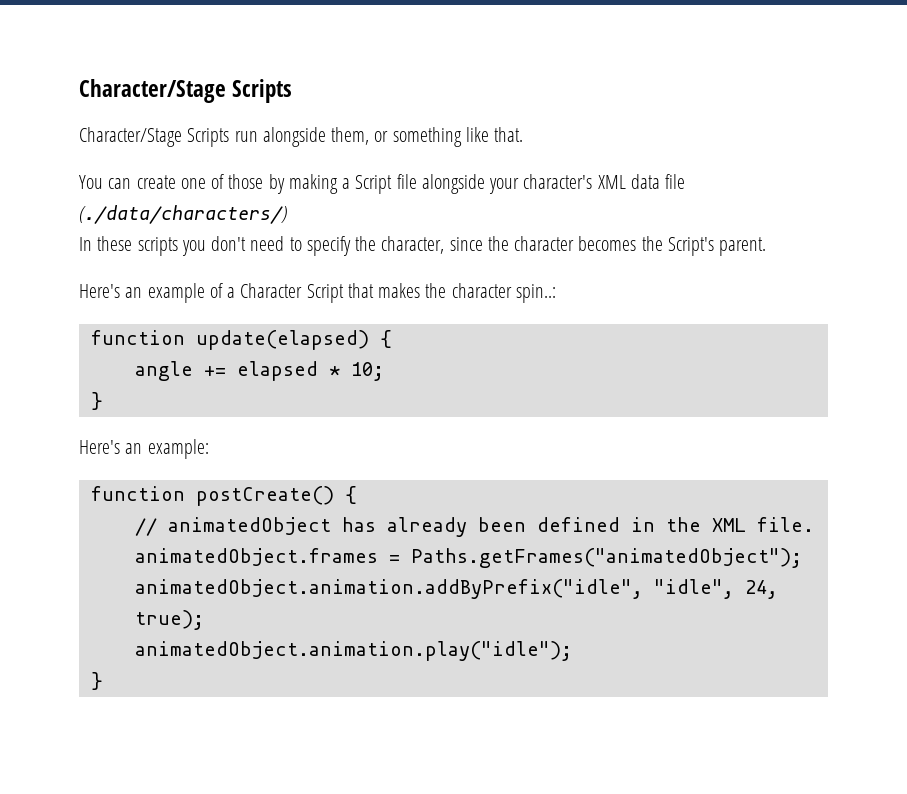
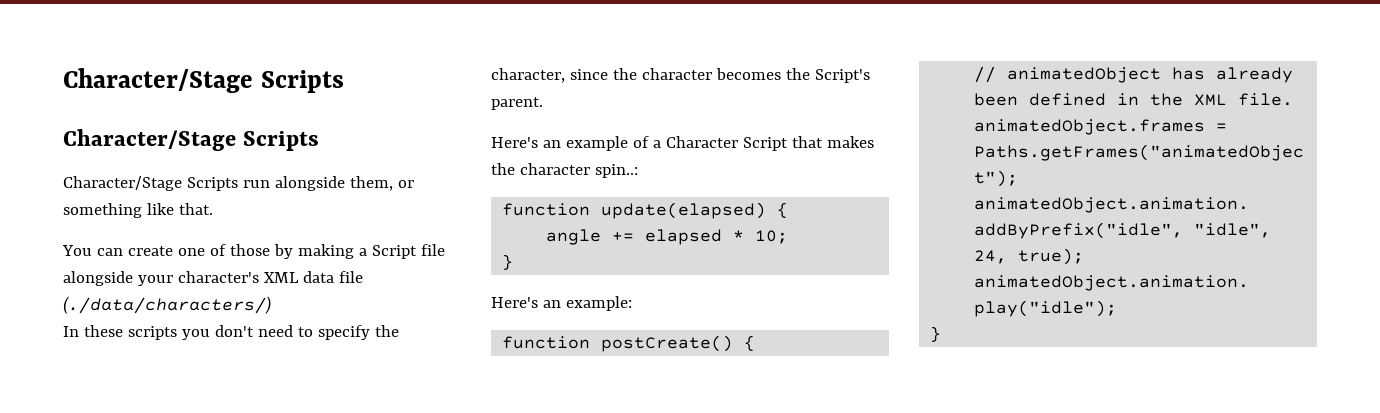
[79,79,293,103] [79,127,230,147] Character/Stage Scripts // Character/Stage Scripts -> [63,68,344,93] [63,129,320,151] [63,176,238,191] Character/Stage Scripts // Character/Stage Scripts // Character/Stage Scripts

